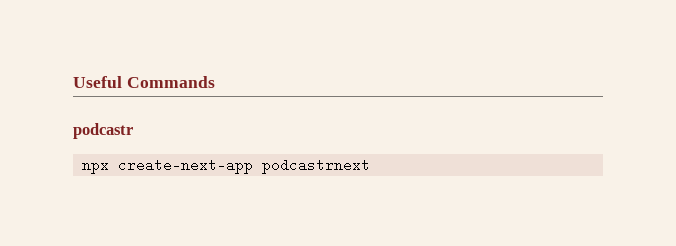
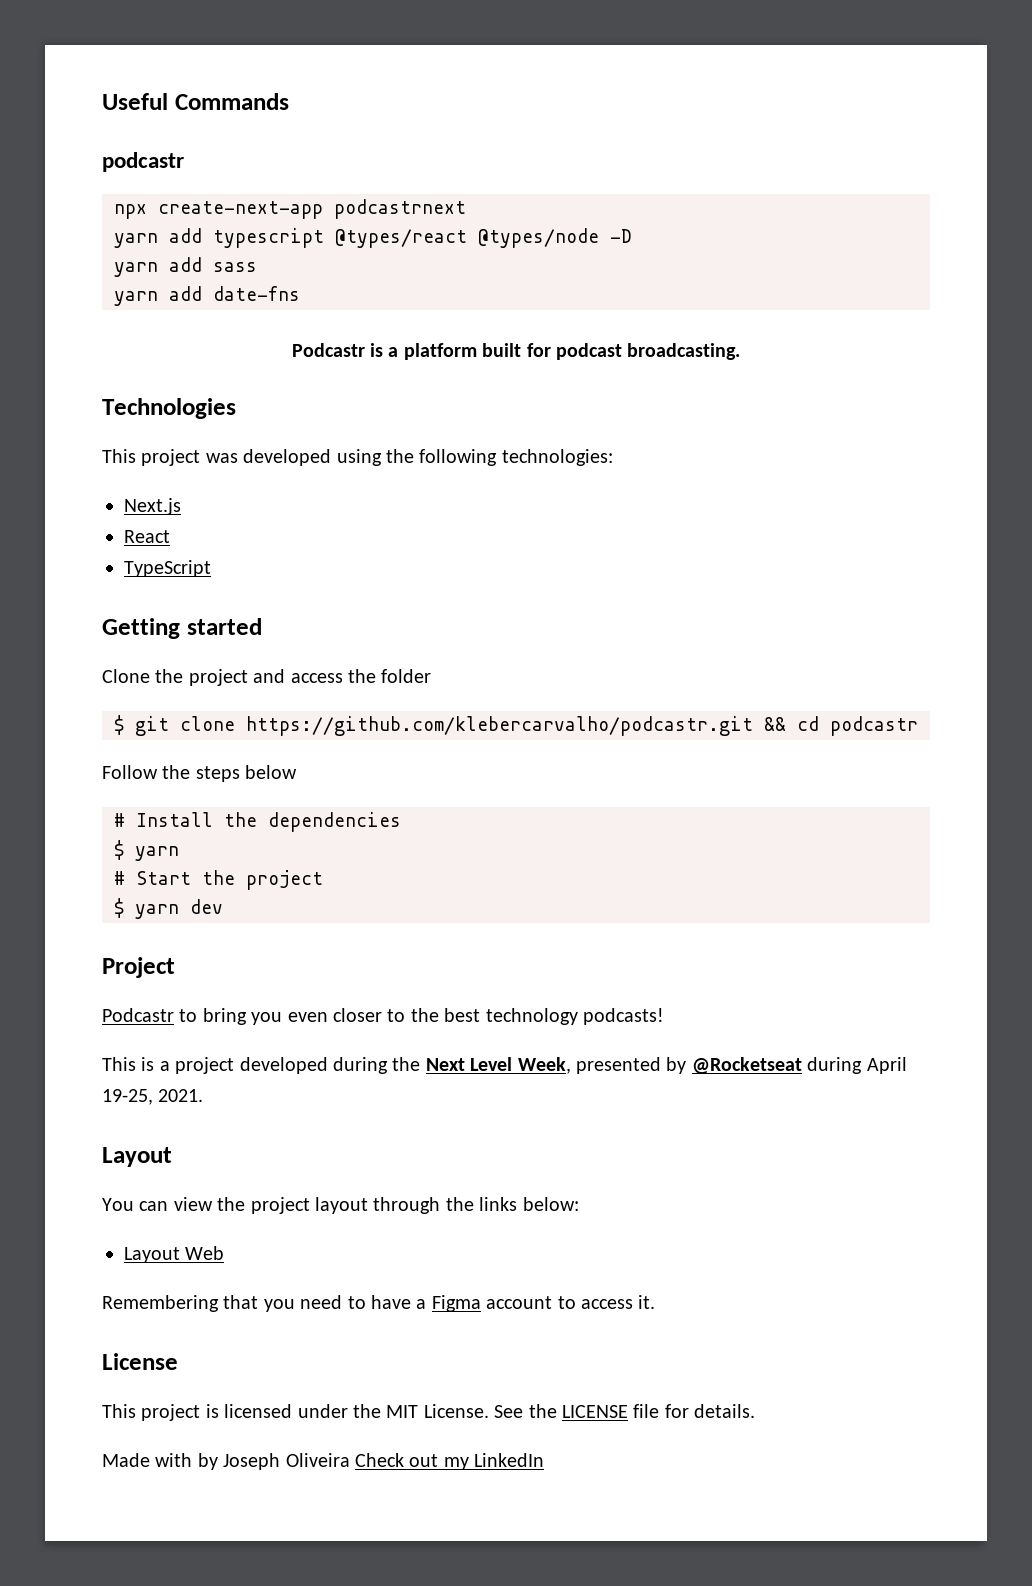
(370, 166) none -> [114,228,632,248] [114,257,257,277] [114,286,300,306] [291,343,741,360] [102,398,236,419] [102,449,613,466] [124,498,181,515] [124,530,170,543] [124,560,211,577] [102,618,262,639] [102,669,432,686] [114,715,918,736] [102,765,298,782] [114,812,401,832] [114,840,179,861] [114,870,323,890] [114,898,223,919] [102,957,175,978] [102,1008,664,1025] [102,1057,907,1074] [102,1089,204,1105] [102,1147,172,1167] [102,1197,579,1214] [124,1246,225,1263] [102,1295,656,1312] [102,1353,178,1370] [102,1404,756,1421] [102,1453,545,1470] // yarn add typescript @types/react @types/node -D // yarn add sass // yarn add date-fns // Podcastr is a platform built for podcast broadcasting. // Technologies // This project was developed using the following technologies: // Next.js // React // TypeScript // Getting started // Clone the project and access the folder // $ git clone https://github.com/klebercarvalho/podcastr.git && cd podcastr // Follow the steps below // # Install the dependencies // $ yarn // # Start the project // $ yarn dev // Project // Podcastr to bring you even closer to the best technology podcasts! // This is a project developed during the Next Level Week, presented by @Rocketseat during April 19-25, 2021. // Layout // You can view the project layout through the links below: // Layout Web // Remembering that you need to have a Figma account to access it. // License // This project is licensed under the MIT License. See the LICENSE file for details. // Made with by Joseph Oliveira Check out my LinkedIn

